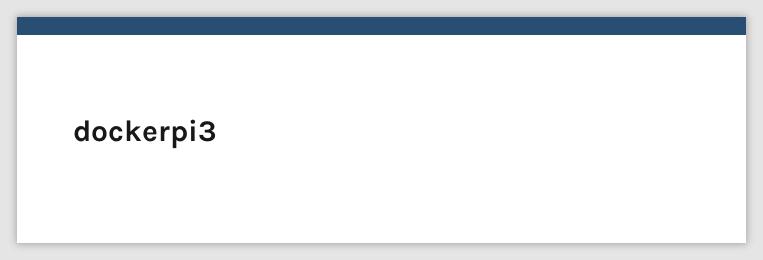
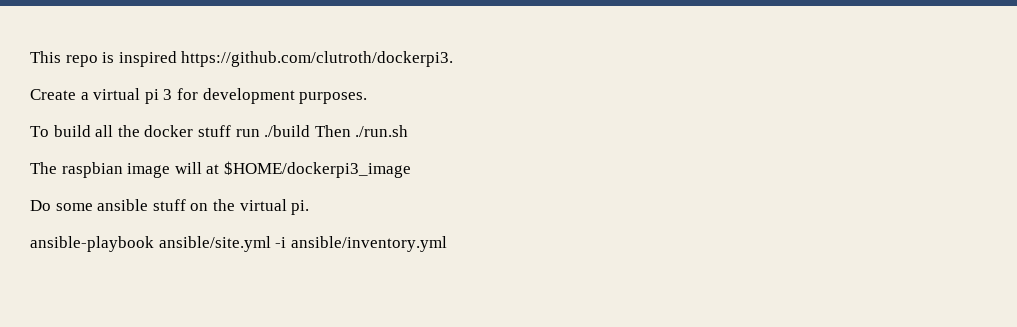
[73,119,217,149] dockerpi3 -> [30,51,454,67] [30,88,368,104] [30,125,409,137] [30,161,411,178] [30,199,310,215] [30,236,447,252] This repo is inspired https://github.com/clutroth/dockerpi3. // Create a virtual pi 3 for development purposes. // To build all the docker stuff run ./build Then ./run.sh // The raspbian image will at $HOME/dockerpi3_image // Do some ansible stuff on the virtual pi. // ansible-playbook ansible/site.yml -i ansible/inventory.yml

